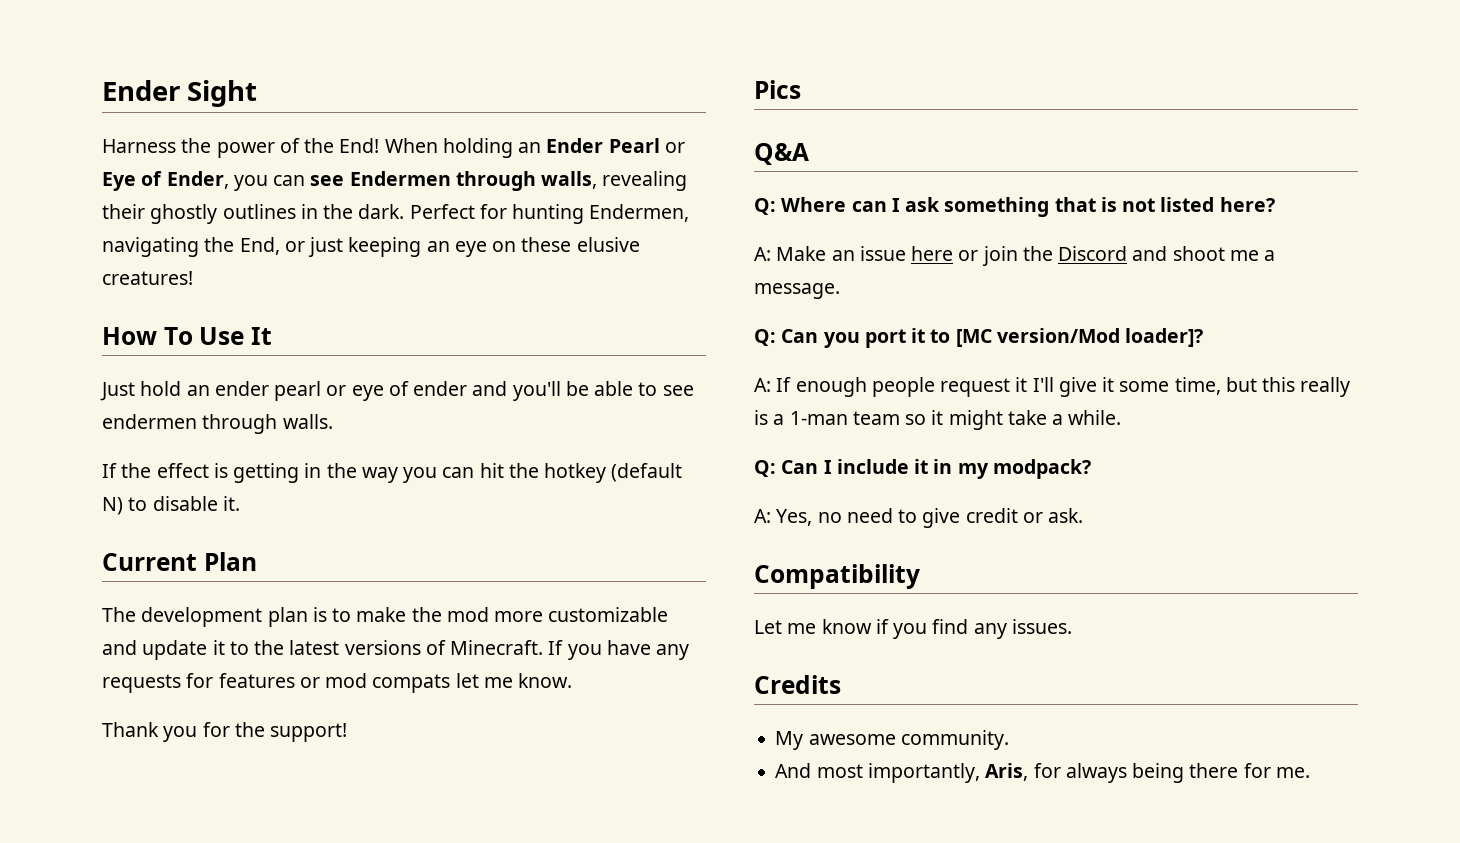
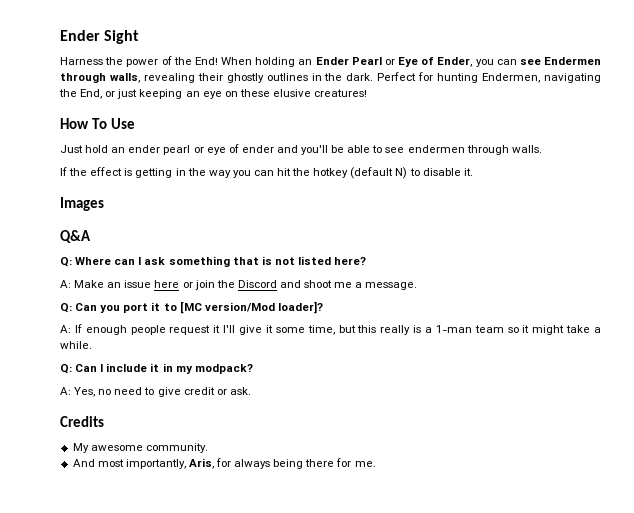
[250,327,272,345] It -> (135, 123) none
[102,552,257,571] [102,607,669,627] [102,640,690,660] [102,673,573,693] [102,722,348,742] [754,80,801,99] Current Plan // The development plan is to make the mod more customizable and update it to the latest versions of Minecraft. If you have any requests for features or mod compats let me know. // Thank you for the support! // Pics -> [60,197,104,211] Images
[754,564,920,589] [754,619,1072,639] // Compatibility // Let me know if you find any issues. -> (251, 391) none

